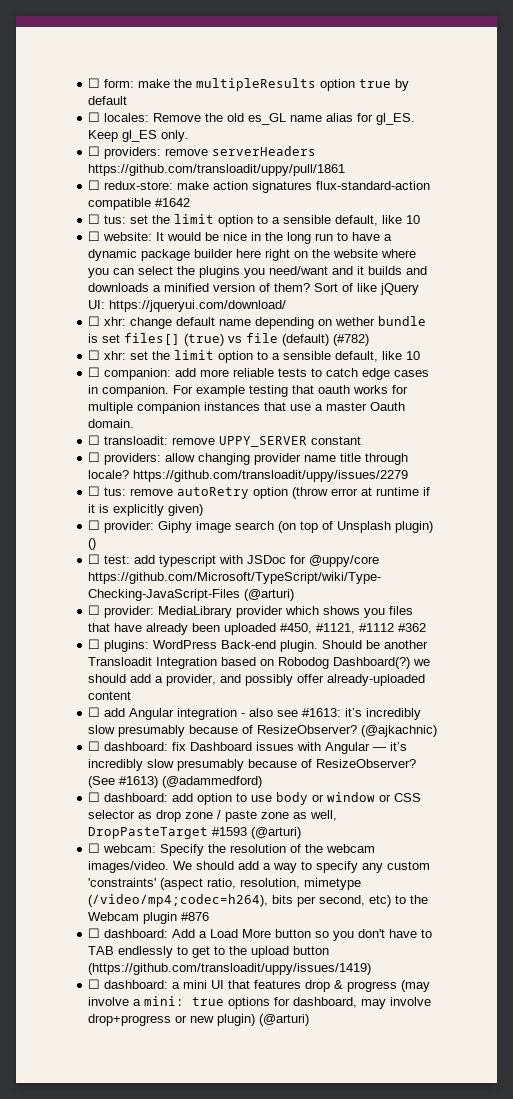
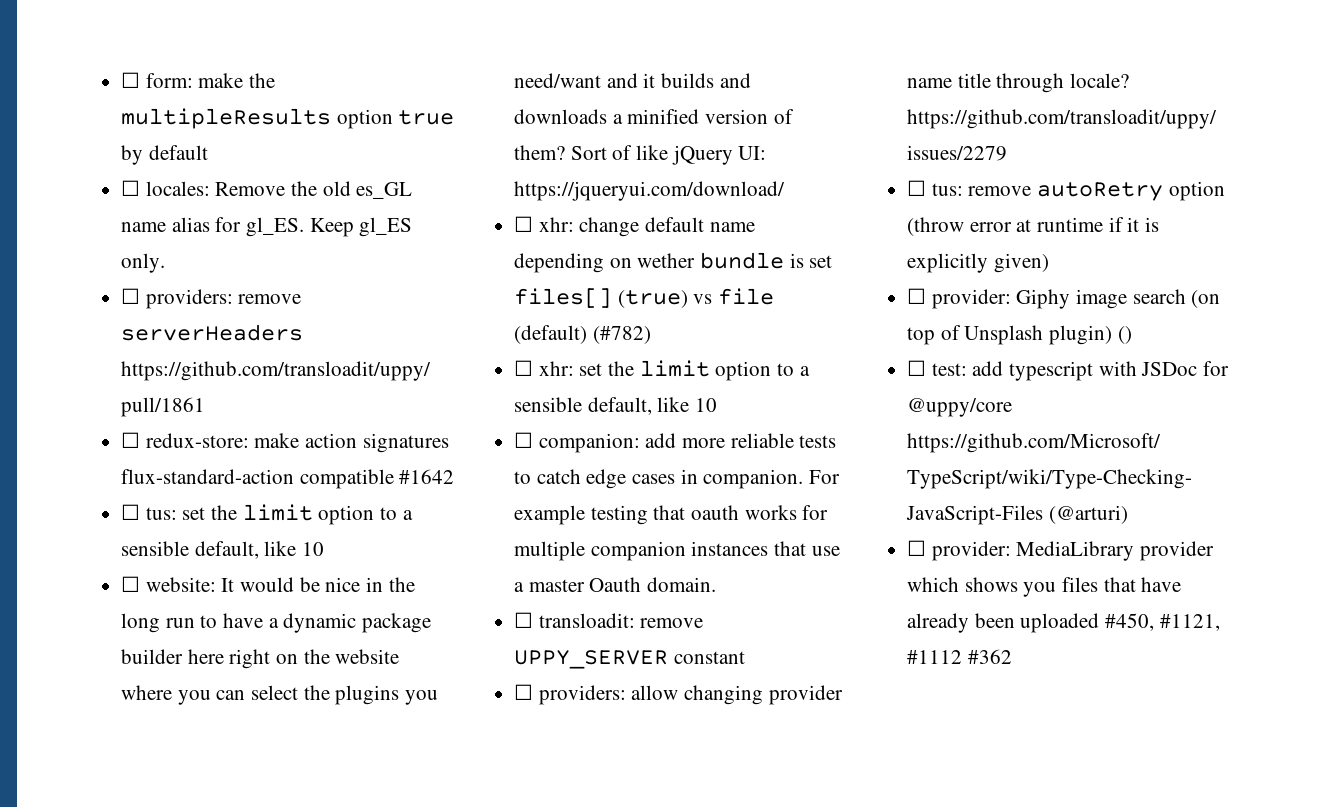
[88,639,429,652] [88,657,431,669] [88,674,426,686] [88,691,132,700] [88,707,422,720] [88,725,438,737] [88,741,408,754] [88,759,417,771] [88,776,263,788] [88,792,422,805] [88,810,338,822] [88,827,302,839] [88,843,376,856] [88,861,431,873] [88,878,362,890] [88,894,429,907] [88,912,210,924] [88,928,433,941] [88,946,330,958] [88,963,372,975] [88,979,431,992] [88,996,432,1009] [88,1014,310,1026] // ☐ plugins: WordPress Back-end plugin. Should be another Transloadit Integration based on Robodog Dashboard(?) we should add a provider, and possibly offer already-uploaded content // ☐ add Angular integration - also see #1613: it’s incredibly slow presumably because of ResizeObserver? (@ajkachnic) // ☐ dashboard: fix Dashboard issues with Angular — it’s incredibly slow presumably because of ResizeObserver? (See #1613) (@adammedford) // ☐ dashboard: add option to use body or window or CSS selector as drop zone / paste zone as well, DropPasteTarget #1593 (@arturi) // ☐ webcam: Specify the resolution of the webcam images/video. We should add a way to specify any custom 'constraints' (aspect ratio, resolution, mimetype (/video/mp4;codec=h264), bits per second, etc) to the Webcam plugin #876 // ☐ dashboard: Add a Load More button so you don't have to TAB endlessly to get to the upload button (https://github.com/transloadit/uppy/issues/1419) // ☐ dashboard: a mini UI that features drop & progress (may involve a mini: true options for dashboard, may involve drop+progress or new plugin) (@arturi) -> (1012, 656) none

